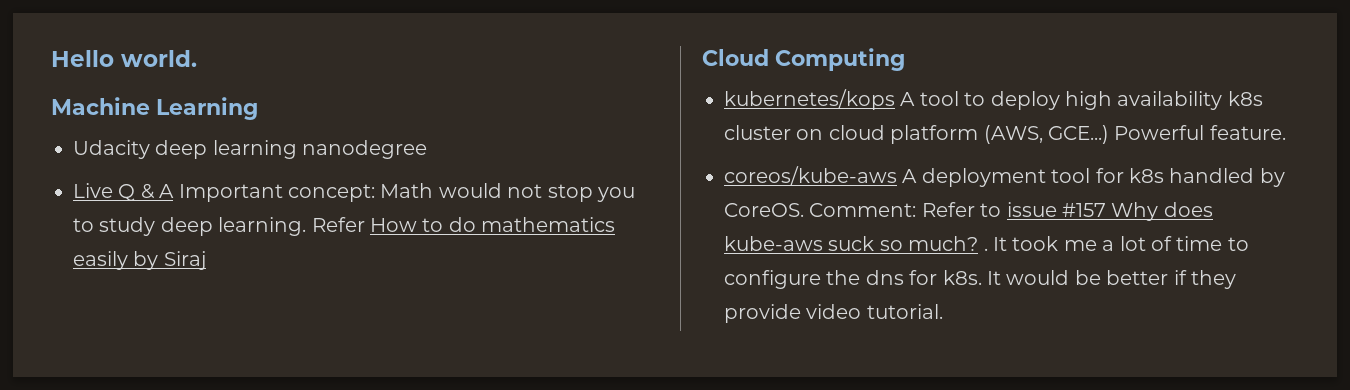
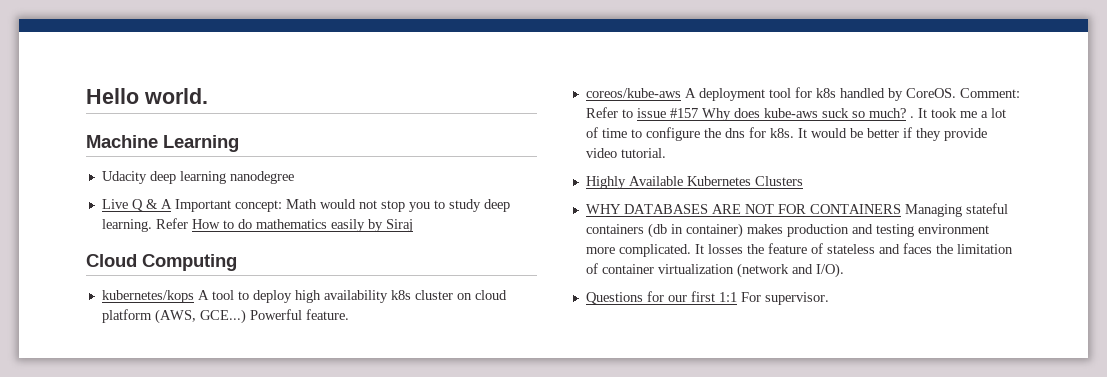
(943, 311) none -> [585,176,803,189] [585,203,1008,217] [585,223,989,238] [585,243,1013,257] [585,263,844,278] [585,291,829,305] // Highly Available Kubernetes Clusters // WHY DATABASES ARE NOT FOR CONTAINERS Managing stateful containers (db in container) makes production and testing environment more complicated. It losses the feature of stateless and faces the limitation of container virtualization (network and I/O). // Questions for our first 1:1 For supervisor.

